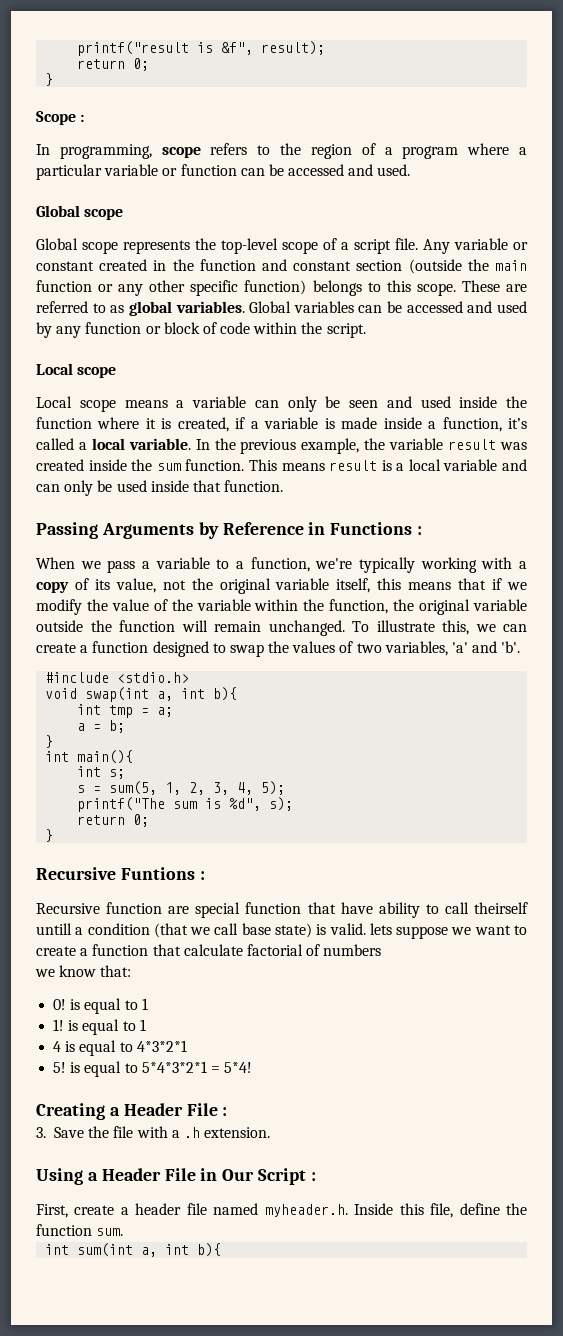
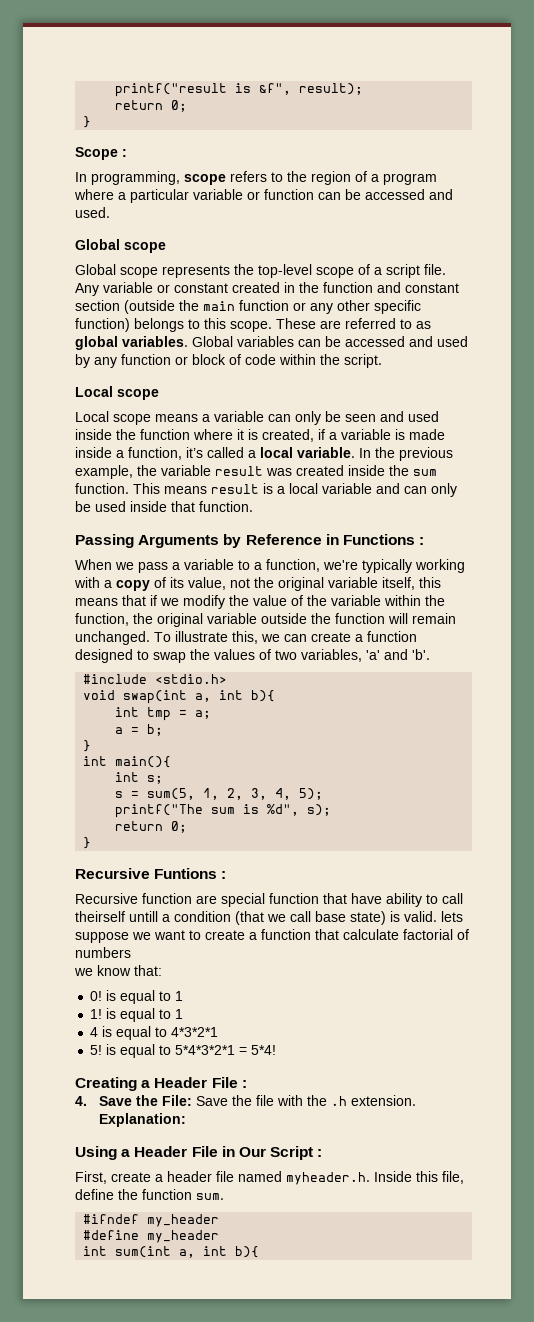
[36,1126,110,1138] 3. Save the -> [75,1095,253,1106] 4. Save the File: Save the
[171,1130,180,1138] a -> [307,1095,328,1106] the
(271, 1132) none -> [99,1113,187,1127] Explanation:
(124, 1232) none -> [83,1214,220,1227] [83,1230,220,1243] // #ifndef my_header // #define my_header

